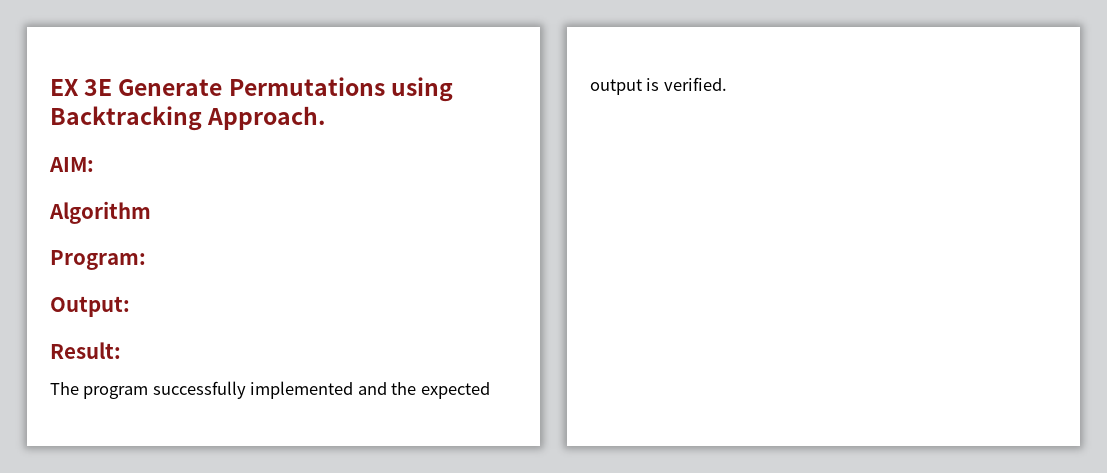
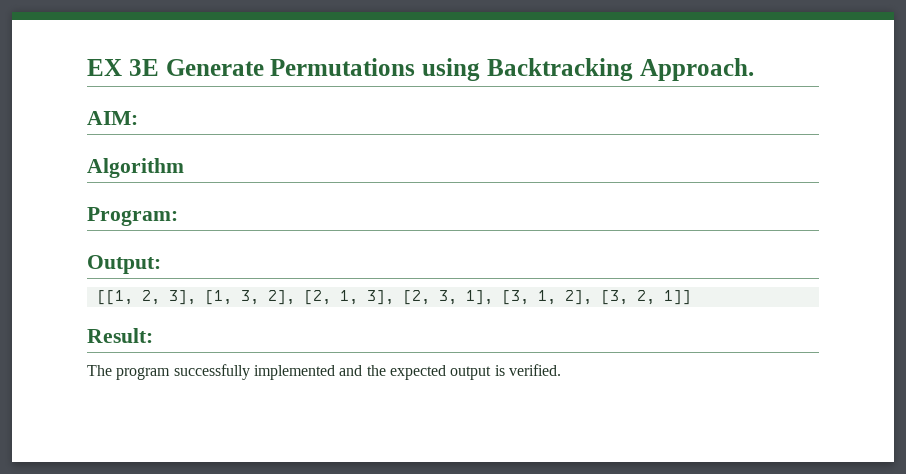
(130, 306) none -> [96,290,691,305] // [[1, 2, 3], [1, 3, 2], [2, 1, 3], [2, 3, 1], [3, 1, 2], [3, 2, 1]]

